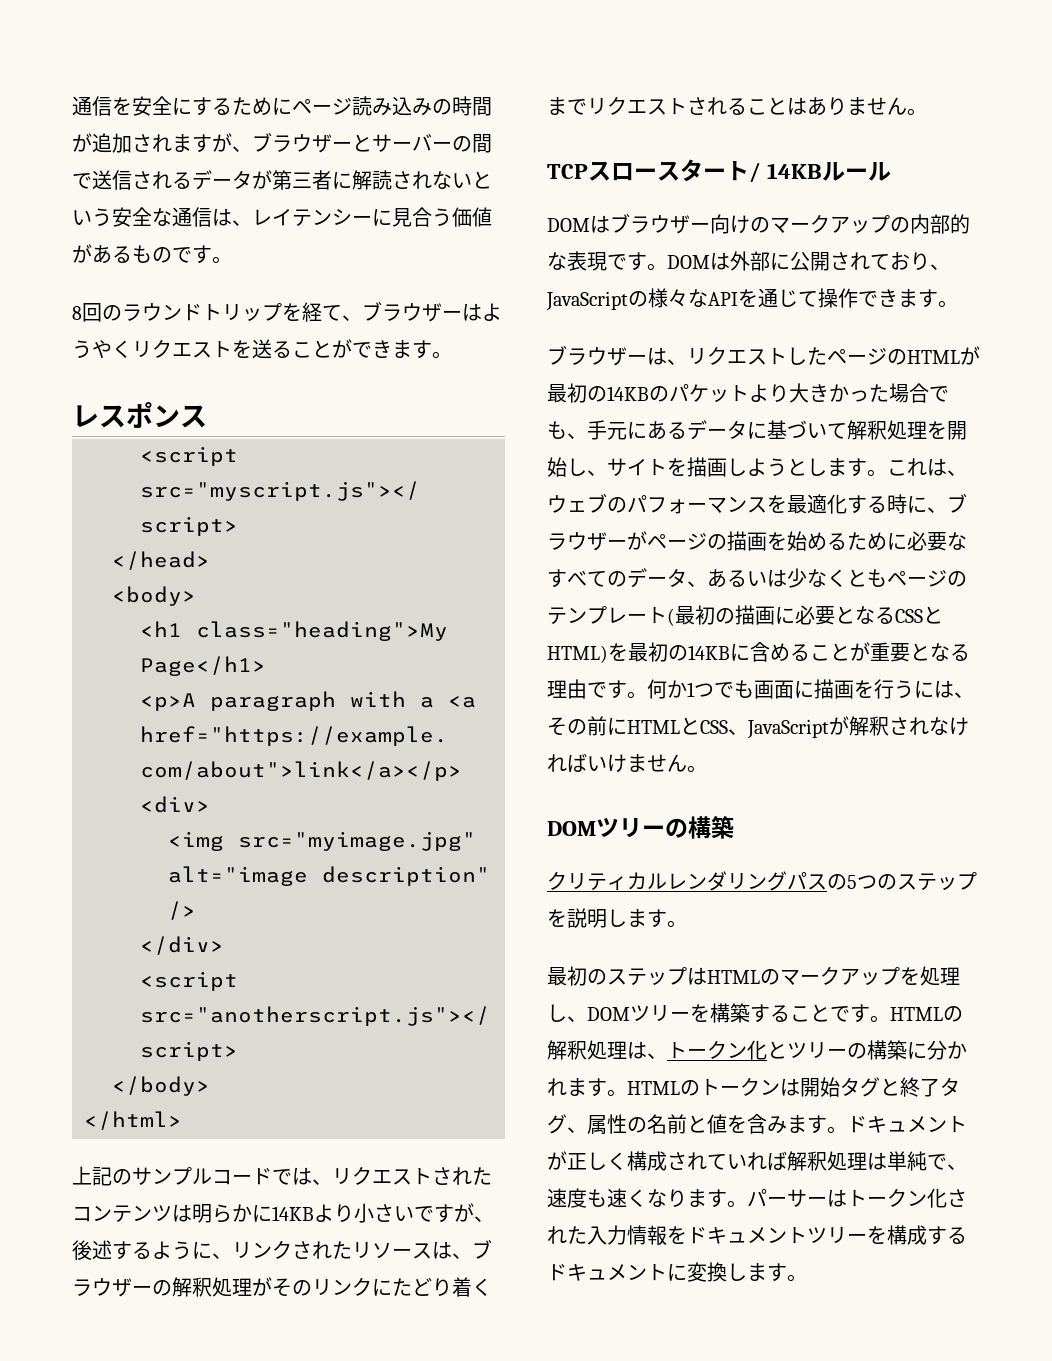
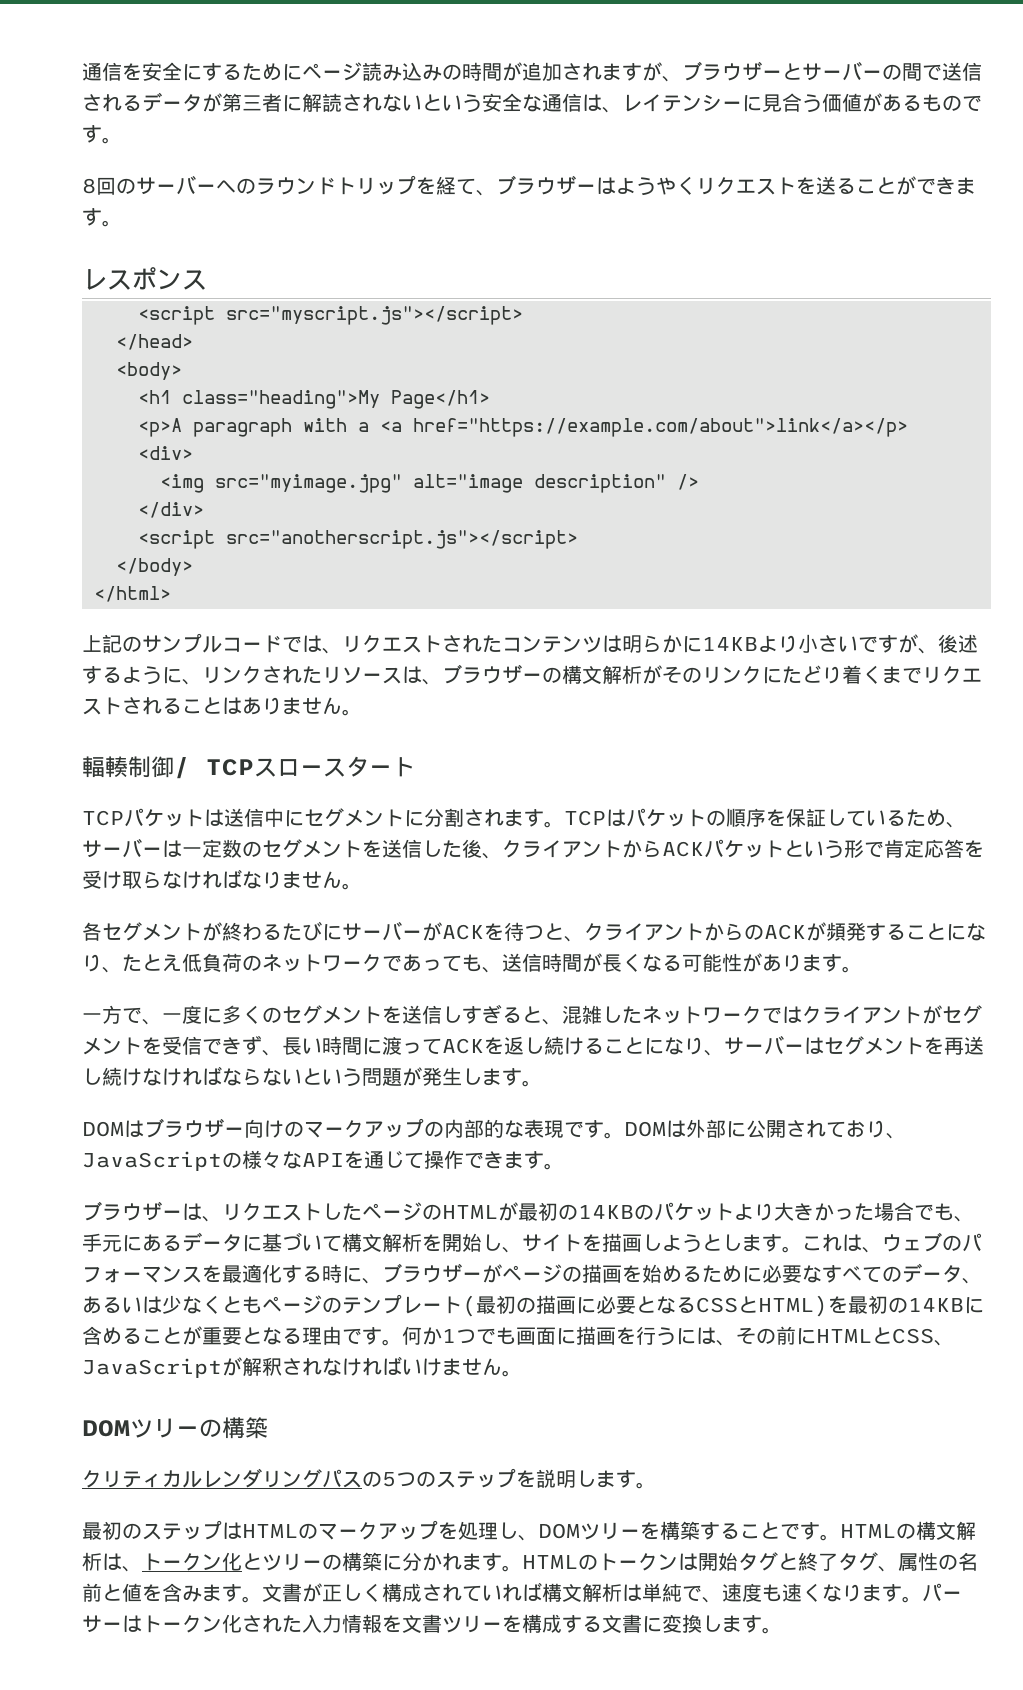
(122, 313) none -> [136,175,256,195] サーバーへの
[172,1277,252,1297] 解釈処理 -> [562,665,642,684] 構文解析
(927, 112) none -> [82,756,190,779] 輻輳制御/
[749,162,892,183] / 14KBルール -> [82,808,966,828] [82,838,984,859] [82,869,362,890] [82,921,986,942] [82,953,862,973] [82,1004,982,1025] [82,1035,984,1056] [82,1066,542,1087] // TCPパケットは送信中にセグメントに分割されます。TCPはパケットの順序を保証しているため、サーバーは一定数のセグメントを送信した後、クライアントからACKパケットという形で肯定応答を受け取らなければなりません。 // 各セグメントが終わるたびにサーバーがACKを待つと、クライアントからのACKが頻発することになり、たとえ低負荷のネットワークであっても、送信時間が長くなる可能性があります。 // 一方で、一度に多くのセグメントを送信しすぎると、混雑したネットワークではクライアントがセグメントを受信できず、長い時間に渡ってACKを返し続けることになり、サーバーはセグメントを再送し続けなければならないという問題が発生します。
[847,420,927,440] 解釈処理 -> [342,1233,422,1252] 構文解析
[547,1040,627,1060] 解釈処理 -> [916,1521,976,1540] [82,1552,102,1571] 構文解析
[847,1116,967,1133] ドキュメント -> [262,1583,302,1602] 文書
[787,1151,867,1171] 解釈処理 -> [542,1583,622,1602] 構文解析
[687,1227,807,1244] ドキュメント -> [402,1614,442,1633] 文書
[547,1264,667,1281] ドキュメント -> [602,1614,642,1633] 文書

